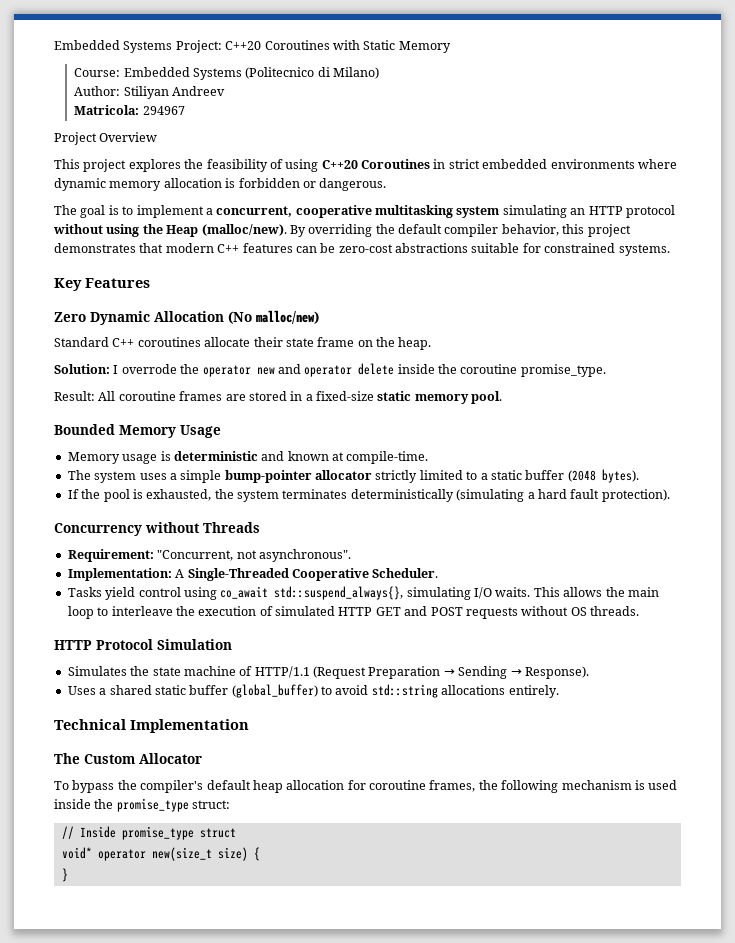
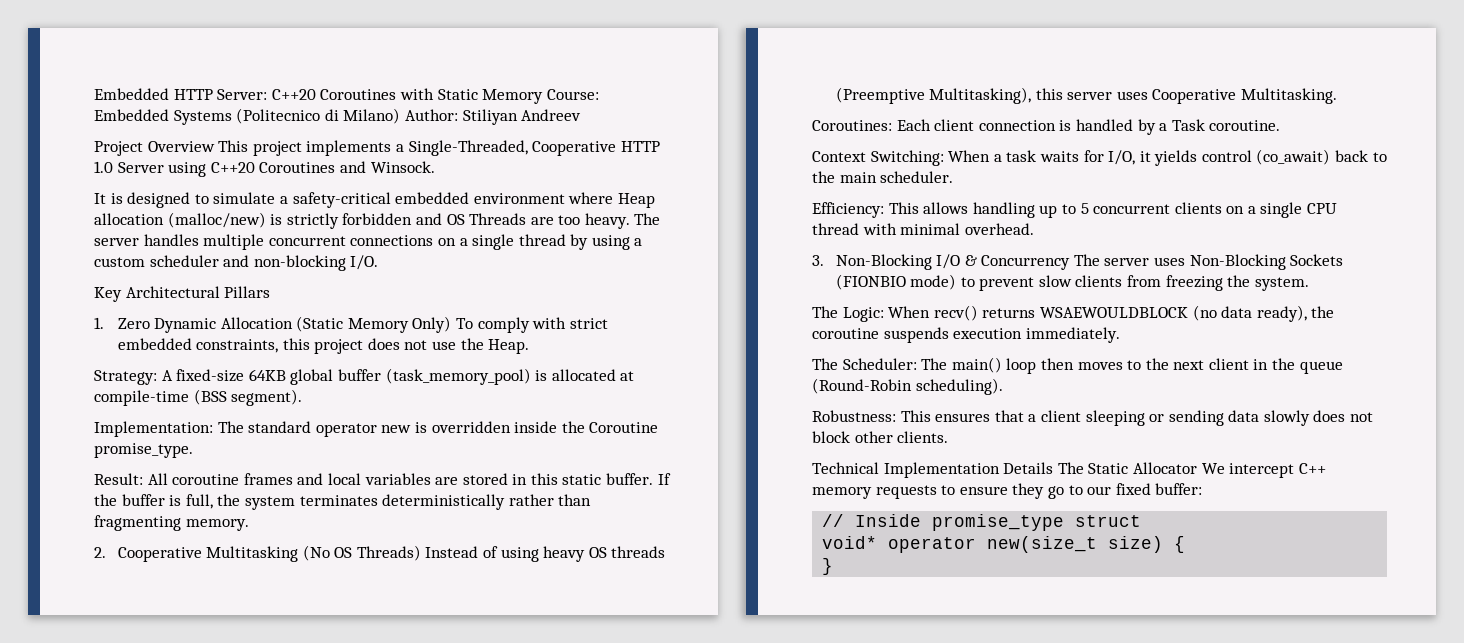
[54,40,222,53] Embedded Systems Project: -> [94,88,268,100] Embedded HTTP Server:
(451, 47) // -> (544, 96) none
(380, 73) // -> (401, 116) none
[74,105,185,115] // Matricola: 294967 -> (582, 115) none
(158, 137) // -> (215, 146) none
[128,159,677,172] [54,178,387,191] [54,205,675,218] [53,224,631,237] [54,243,670,256] [54,278,150,291] [54,310,319,325] [54,337,432,350] [54,363,518,377] explores the feasibility of using C++20 Coroutines in strict embedded environments where dynamic memory allocation is forbidden or dangerous. // The goal is to implement a concurrent, cooperative multitasking system simulating an HTTP protocol without using the Heap (malloc/new). By overriding the default compiler behavior, this project demonstrates that modern C++ features can be zero-cost abstractions suitable for constrained systems. // Key Features // Zero Dynamic Allocation (No malloc/new) // Standard C++ coroutines allocate their state frame on the heap. // Solution: I overrode the operator new and operator delete inside the coroutine -> [306,140,660,156] [94,161,435,177] [94,192,655,208] [94,212,661,229] [94,234,643,250] [94,255,379,271] [94,286,271,302] [94,316,608,333] [117,338,530,354] [94,368,635,385] [94,389,303,406] [94,421,659,437] implements a Single-Threaded, Cooperative HTTP 1.0 Server using C++20 Coroutines and Winsock. // It is designed to simulate a safety-critical embedded environment where Heap allocation (malloc/new) is strictly forbidden and OS Threads are too heavy. The server handles multiple concurrent connections on a single thread by using a custom scheduler and non-blocking I/O. // Key Architectural Pillars // 1. Zero Dynamic Allocation (Static Memory Only) To comply with strict embedded constraints, this project does not use the Heap. // Strategy: A fixed-size 64KB global buffer (task_memory_pool) is allocated at compile-time (BSS segment). // Implementation: The standard operator new is overridden inside the Coroutine
[225,391,503,404] [54,424,221,438] [67,451,429,464] [67,469,639,483] [67,489,670,502] [54,522,260,536] [67,549,351,562] [67,568,439,581] [67,586,659,600] [67,606,639,619] [54,639,232,650] [67,666,589,679] [67,684,559,698] [54,719,249,733] [54,753,202,764] [54,780,678,793] [54,798,231,812] are stored in a fixed-size static memory pool. // Bounded Memory Usage // Memory usage is deterministic and known at compile-time. // The system uses a simple bump-pointer allocator strictly limited to a static buffer (2048 bytes). // If the pool is exhausted, the system terminates deterministically (simulating a hard fault protection). // Concurrency without Threads // Requirement: "Concurrent, not asynchronous". // Implementation: A Single-Threaded Cooperative Scheduler. // Tasks yield control using co_await std::suspend_always{}, simulating I/O waits. This allows the main loop to interleave the execution of simulated HTTP GET and POST requests without OS threads. // HTTP Protocol Simulation // Simulates the state machine of HTTP/1.1 (Request Preparation → Sending → Response). // Uses a shared static buffer (global_buffer) to avoid std::string allocations entirely. // Technical Implementation // The Custom Allocator // To bypass the compiler's default heap allocation for coroutine frames, the following mechanism is used inside the promise_type struct: -> [297,473,671,485] [94,494,592,510] [94,515,249,531] [94,545,666,562] [835,87,1338,104] [812,119,1281,135] [812,149,1387,166] [812,171,954,183] [812,202,1338,218] [812,223,1034,235] [812,254,1344,270] [835,274,1309,291] [812,305,1335,322] [812,327,1120,343] [812,357,1343,374] [812,378,1003,395] [812,410,1374,426] [812,431,949,443] [812,462,1326,478] [812,483,1203,499] and local variables are stored in this static buffer. If the buffer is full, the system terminates deterministically rather than fragmenting memory. // 2. Cooperative Multitasking (No OS Threads) Instead of using heavy OS threads (Preemptive Multitasking), this server uses Cooperative Multitasking. // Coroutines: Each client connection is handled by a Task coroutine. // Context Switching: When a task waits for I/O, it yields control (co_await) back to the main scheduler. // Efficiency: This allows handling up to 5 concurrent clients on a single CPU thread with minimal overhead. // 3. Non-Blocking I/O & Concurrency The server uses Non-Blocking Sockets (FIONBIO mode) to prevent slow clients from freezing the system. // The Logic: When recv() returns WSAEWOULDBLOCK (no data ready), the coroutine suspends execution immediately. // The Scheduler: The main() loop then moves to the next client in the queue (Round-Robin scheduling). // Robustness: This ensures that a client sleeping or sending data slowly does not block other clients. // Technical Implementation Details The Static Allocator We intercept C++ memory requests to ensure they go to our fixed buffer:

